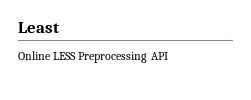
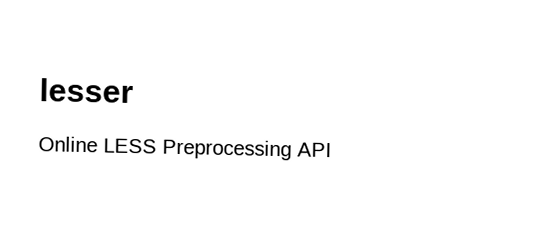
[18,22,60,33] Least -> [39,78,133,104] lesser

